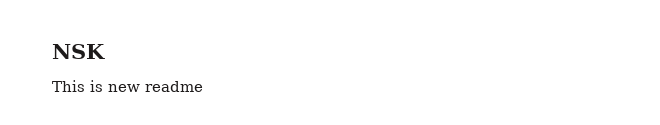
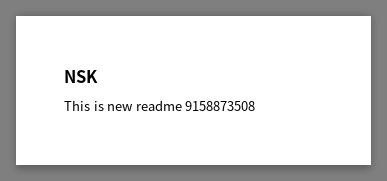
(203, 86) none -> [185,101,256,111] 9158873508

